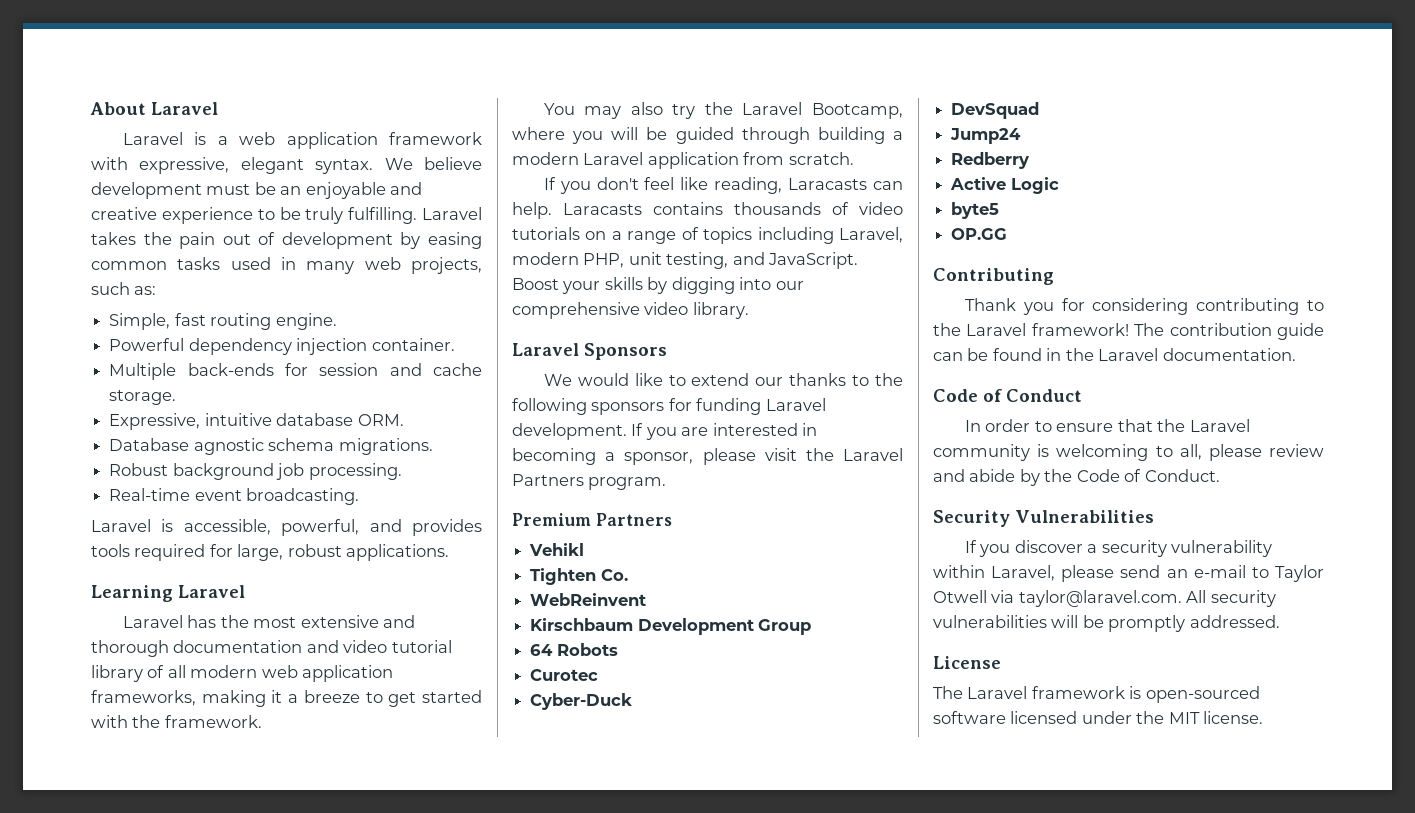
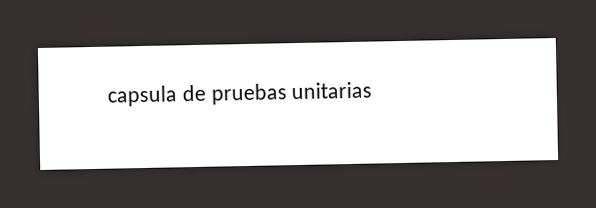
[90,102,218,115] [122,132,483,149] [91,157,482,174] [91,182,423,199] [91,207,482,224] [91,232,482,249] [91,257,482,274] [91,282,157,295] [109,313,337,330] [109,338,455,355] [109,363,482,380] [109,390,177,405] [109,413,404,430] [109,438,433,455] [109,463,402,480] [109,488,360,505] [91,519,482,536] [91,544,450,561] [91,585,245,602] [122,615,416,628] [91,640,452,657] [91,665,394,682] [91,690,483,707] [91,715,262,728] [543,102,903,119] [512,127,903,144] [512,152,854,169] [543,177,903,194] [512,202,903,219] [512,227,903,244] [512,252,859,269] [512,277,804,294] [512,302,749,319] [512,343,667,360] [543,373,904,386] [512,398,826,415] [512,423,818,440] [512,448,903,465] [512,474,667,490] [512,513,672,526] [529,543,585,556] [530,568,628,585] [530,593,647,606] [530,618,812,635] [530,643,618,656] [530,669,599,681] [530,693,633,710] [951,102,1040,119] [950,128,1022,144] [951,152,1030,169] [950,177,1059,194] [951,202,1000,219] [951,228,1008,240] [933,268,1054,285] [964,298,1324,315] [933,323,1324,340] [933,348,1296,361] [933,389,1082,402] [964,419,1250,432] [933,444,1324,461] [933,469,1220,486] [933,510,1154,527] [964,540,1273,557] [933,565,1324,582] [933,590,1276,607] [933,615,1280,632] [933,656,1001,669] [933,686,1260,703] [933,711,1264,724] About Laravel // Laravel is a web application framework with expressive, elegant syntax. We believe development must be an enjoyable and creative experience to be truly fulfilling. Laravel takes the pain out of development by easing common tasks used in many web projects, such as: // Simple, fast routing engine. // Powerful dependency injection container. // Multiple back-ends for session and cache storage. // Expressive, intuitive database ORM. // Database agnostic schema migrations. // Robust background job processing. // Real-time event broadcasting. // Laravel is accessible, powerful, and provides tools required for large, robust applications. // Learning Laravel // Laravel has the most extensive and thorough documentation and video tutorial library of all modern web application frameworks, making it a breeze to get started with the framework. // You may also try the Laravel Bootcamp, where you will be guided through building a modern Laravel application from scratch. // If you don't feel like reading, Laracasts can help. Laracasts contains thousands of video tutorials on a range of topics including Laravel, modern PHP, unit testing, and JavaScript. Boost your skills by digging into our comprehensive video library. // Laravel Sponsors // We would like to extend our thanks to the following sponsors for funding Laravel development. If you are interested in becoming a sponsor, please visit the Laravel Partners program. // Premium Partners // Vehikl // Tighten Co. // WebReinvent // Kirschbaum Development Group // 64 Robots // Curotec // Cyber-Duck // DevSquad // Jump24 // Redberry // Active Logic // byte5 // OP.GG // Contributing // Thank you for considering contributing to the Laravel framework! The contribution guide can be found in the Laravel documentation. // Code of Conduct // In order to ensure that the Laravel community is welcoming to all, please review and abide by the Code of Conduct. // Security Vulnerabilities // If you discover a security vulnerability within Laravel, please send an e-mail to Taylor Otwell via taylor@laravel.com. All security vulnerabilities will be promptly addressed. // License // The Laravel framework is open-sourced software licensed under the MIT license. -> [107,81,373,107] capsula de pruebas unitarias

